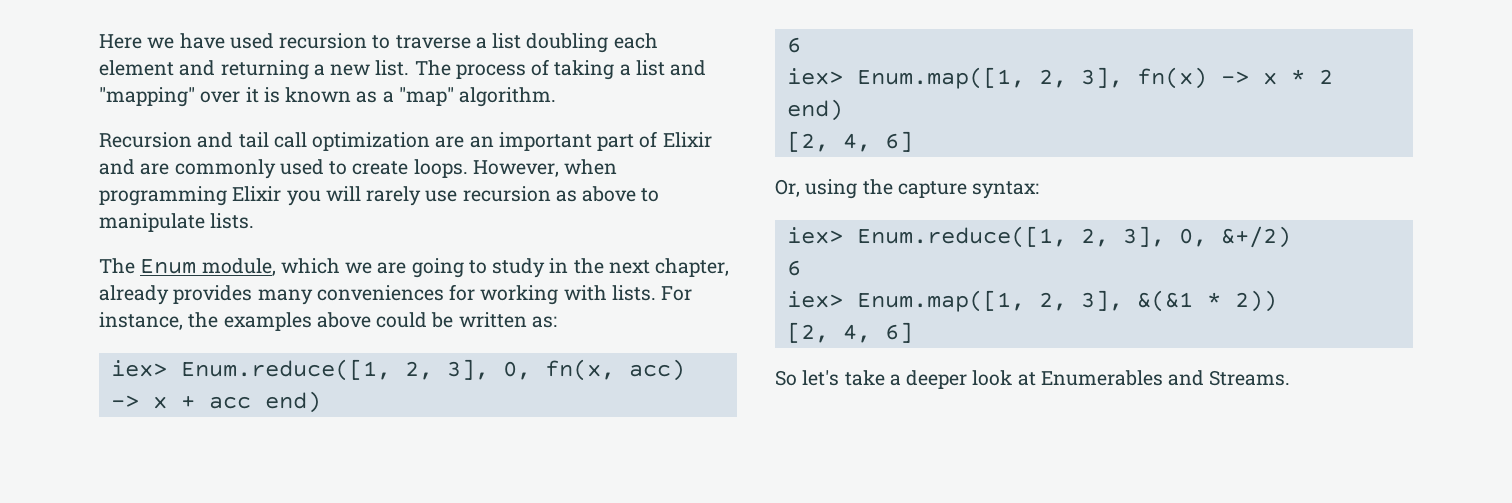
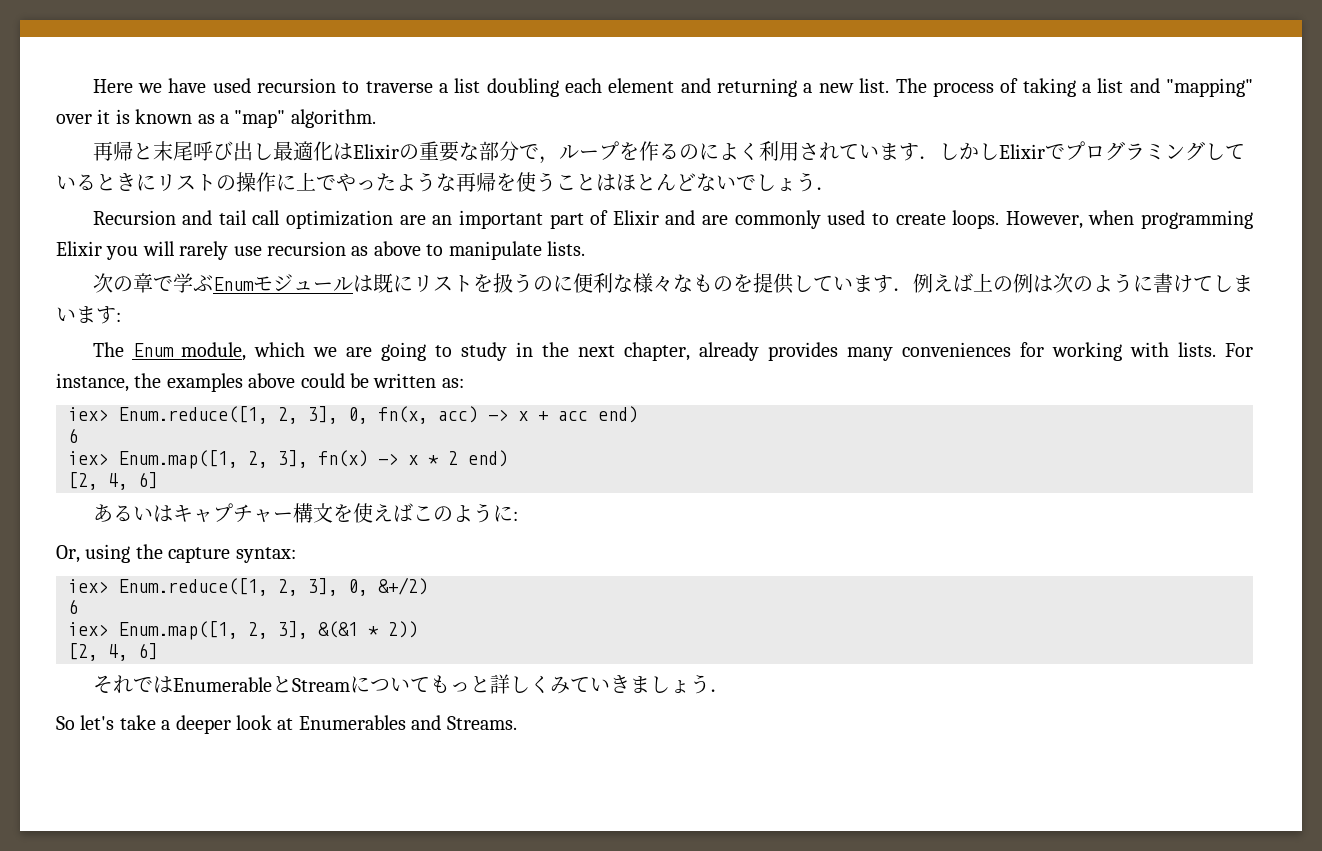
(557, 97) none -> [92,141,1245,164] [56,172,836,192] // 再帰と末尾呼び出し最適化はElixirの重要な部分で，ループを作るのによく利用されています．しかしElixirでプログラミングしているときにリストの操作に上でやったような再帰を使うことはほとんどないでしょう．
(255, 221) none -> [92,273,1253,294] [56,306,121,324] // 次の章で学ぶEnumモジュールは既にリストを扱うのに便利な様々なものを提供しています．例えば上の例は次のように書けてしまいます:
(913, 141) none -> [92,503,518,523] // あるいはキャプチャー構文を使えばこのように:
(913, 332) none -> [92,674,730,694] // それではEnumerableとStreamについてもっと詳しくみていきましょう．

